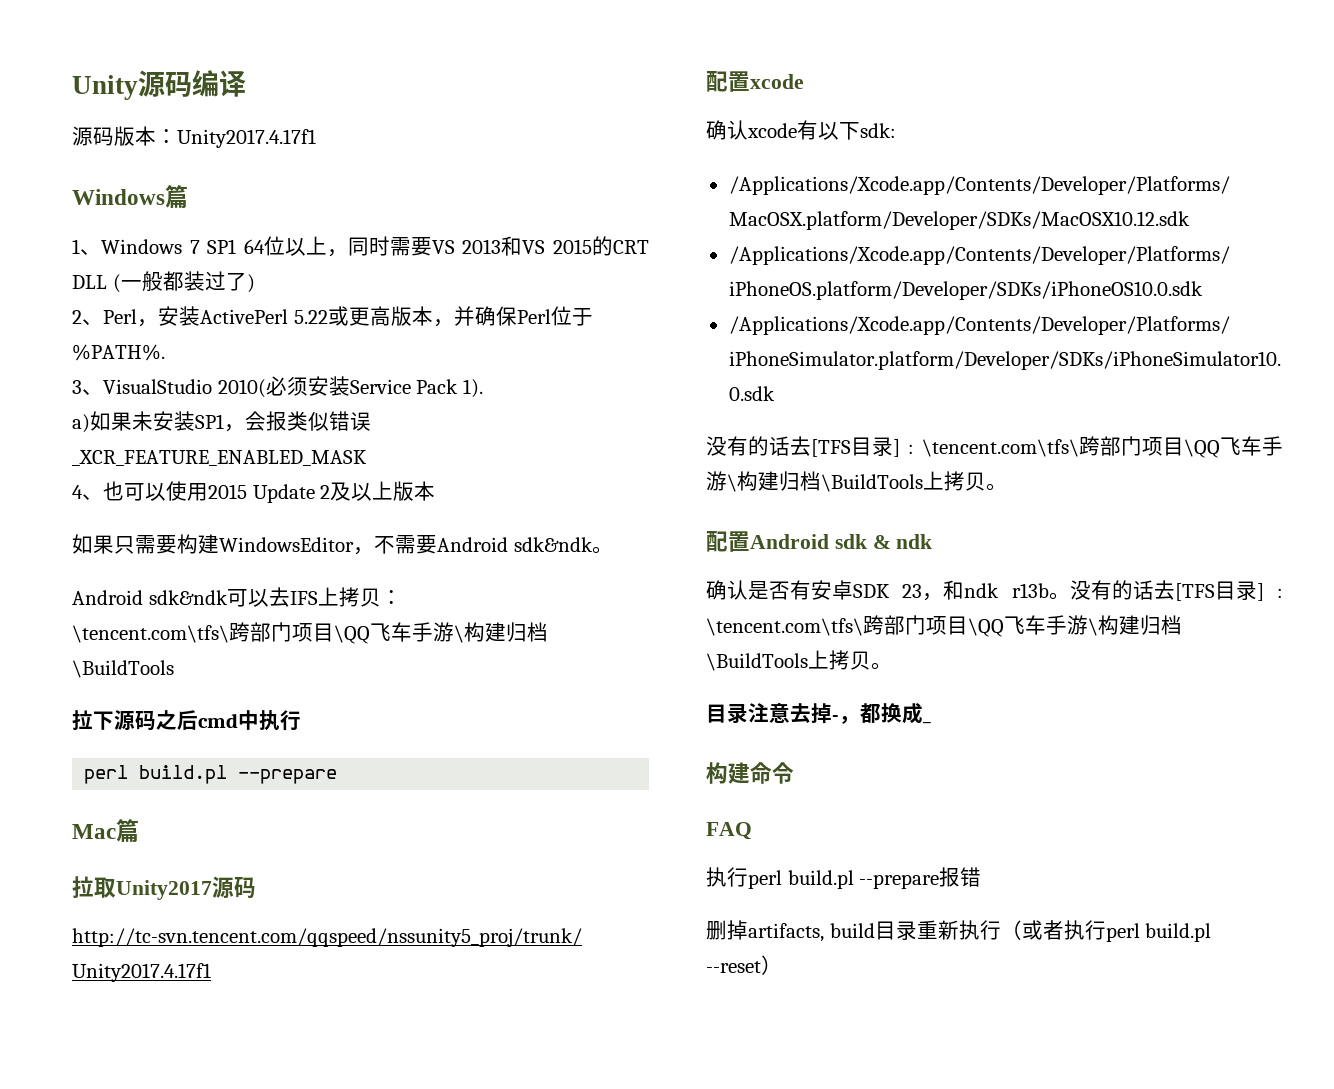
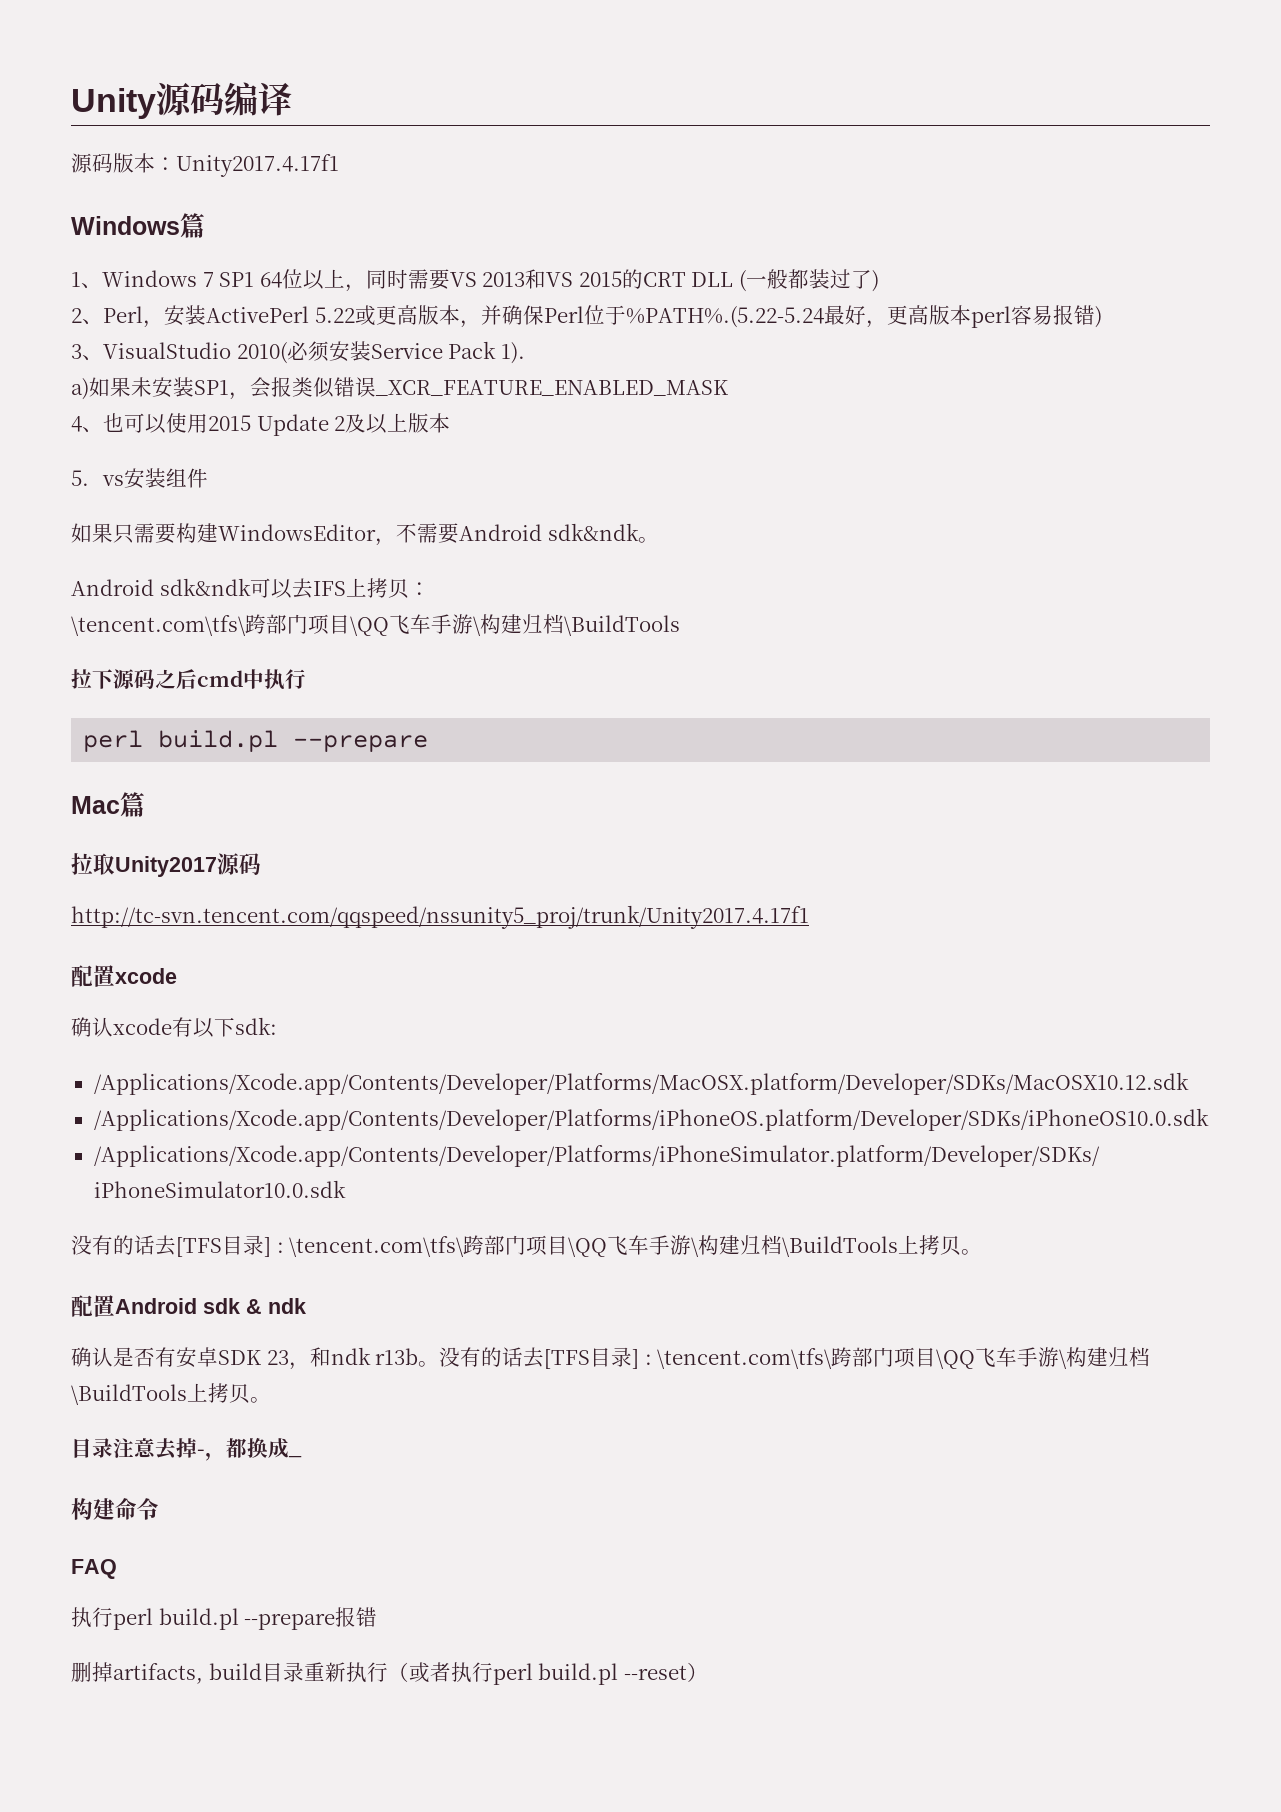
[72,344,165,361] %PATH%. -> [625,305,1102,328] %PATH%.(5.22-5.24最好，更高版本perl容易报错)
(436, 491) none -> [71,468,209,489] // 5. vs安装组件

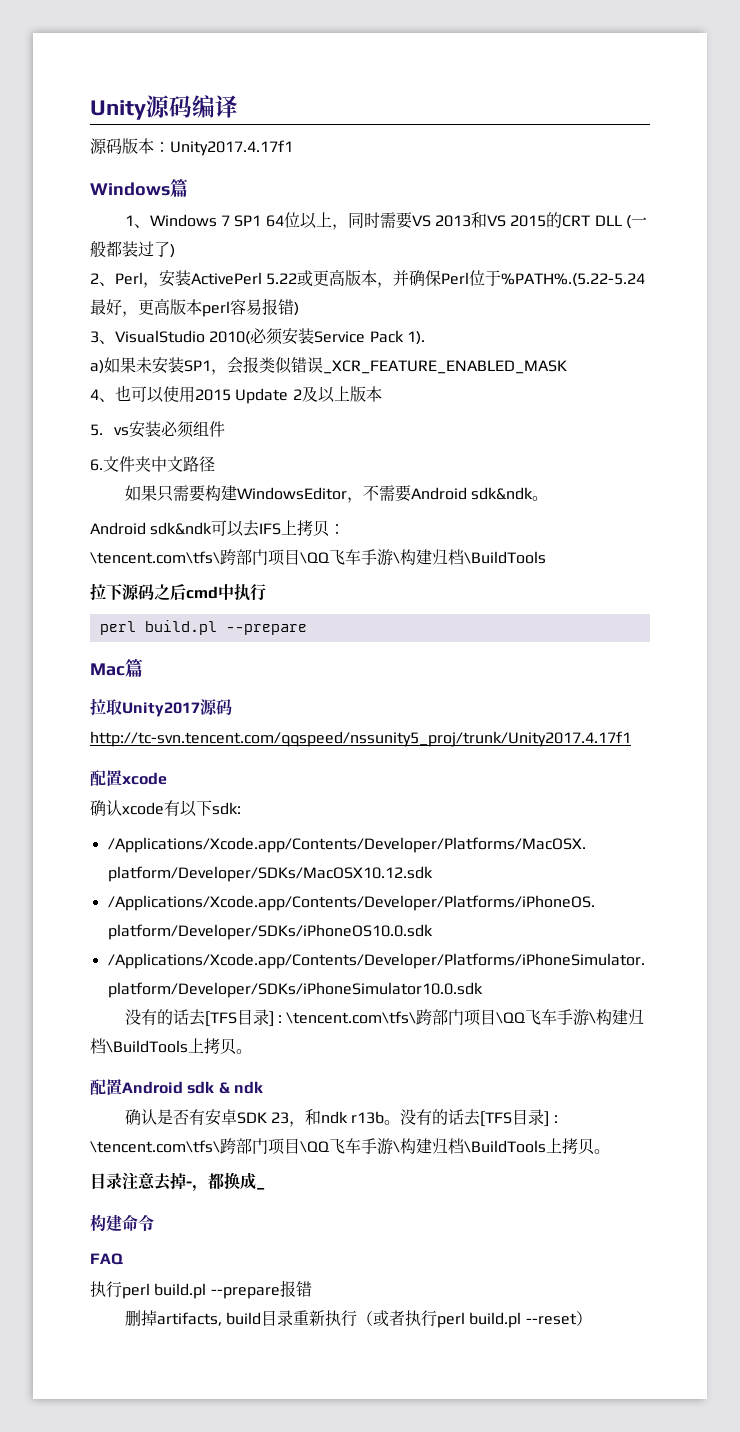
(167, 478) none -> [161,421,195,438] 必须
(209, 478) none -> [90,456,215,472] // 6.文件夹中文路径

